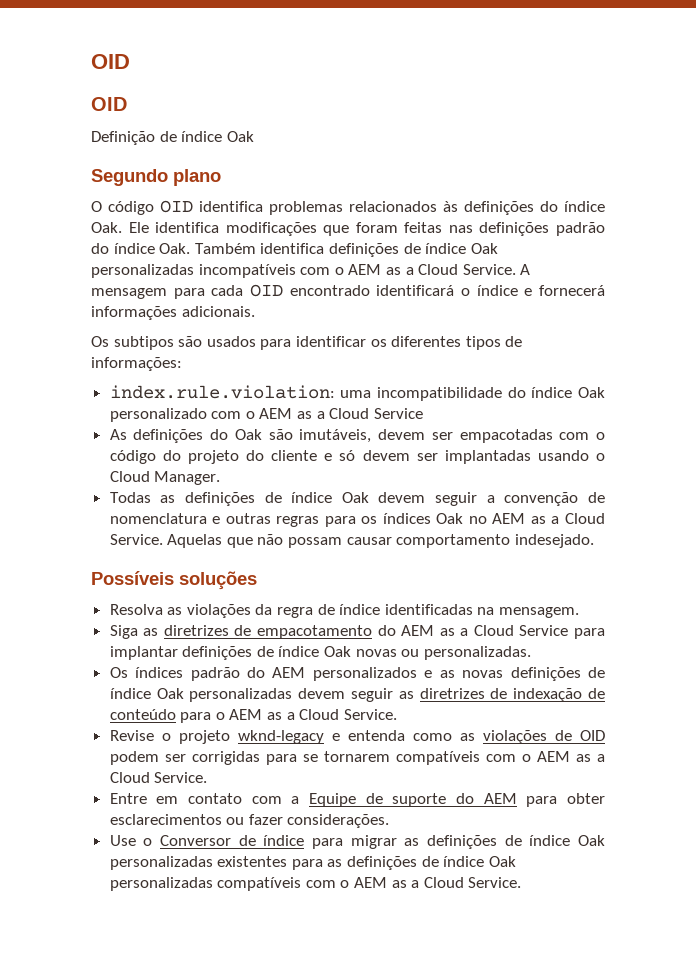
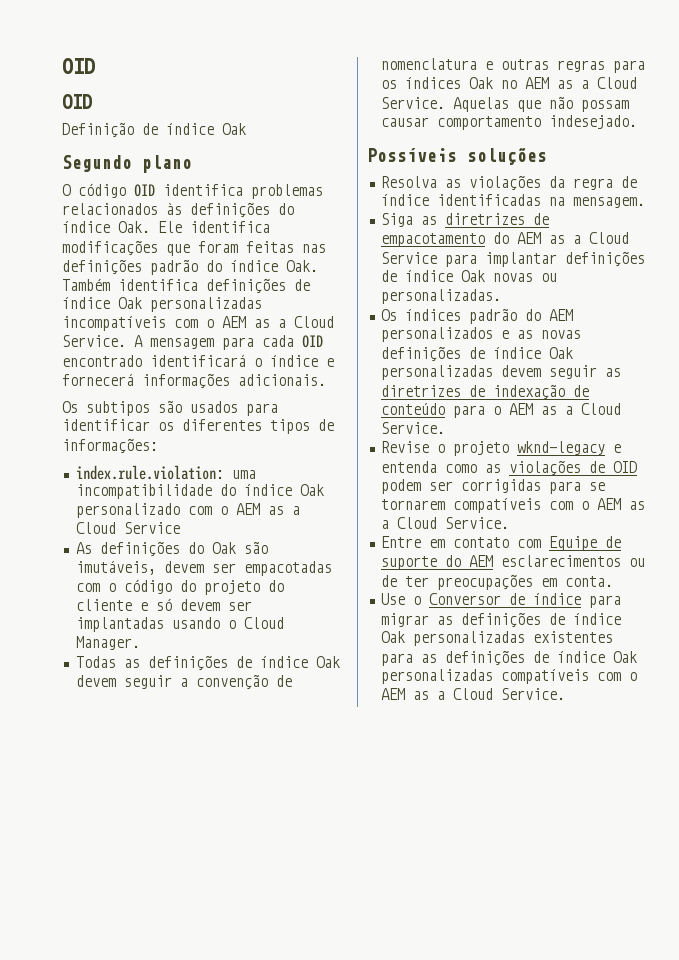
[291,796,300,804] a -> (541, 543) none
[526,793,606,807] [109,814,390,828] para obter esclarecimentos ou fazer considerações. -> [500,555,645,567] [380,574,613,590] esclarecimentos ou de ter preocupações em conta.

